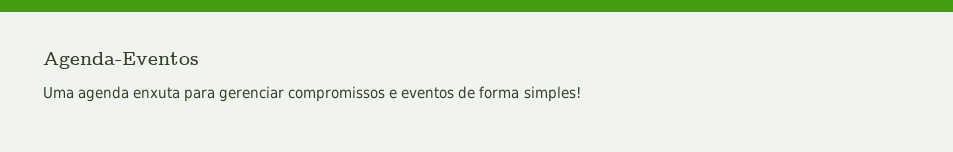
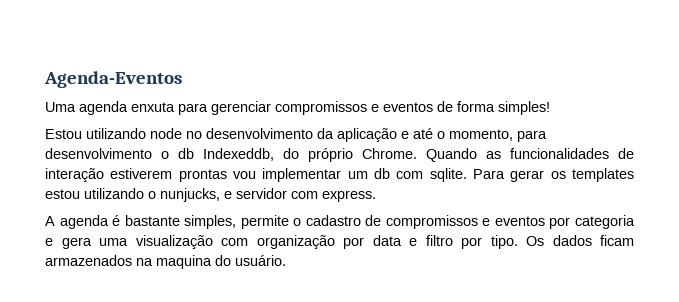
(581, 94) none -> [45,128,547,142] [45,148,634,162] [45,168,634,182] [45,188,376,202] [45,215,636,229] [45,235,634,249] [45,255,286,269] // Estou utilizando node no desenvolvimento da aplicação e até o momento, para desenvolvimento o db Indexeddb, do próprio Chrome. Quando as funcionalidades de interação estiverem prontas vou implementar um db com sqlite. Para gerar os templates estou utilizando o nunjucks, e servidor com express. // A agenda é bastante simples, permite o cadastro de compromissos e eventos por categoria e gera uma visualização com organização por data e filtro por tipo. Os dados ficam armazenados na maquina do usuário.

